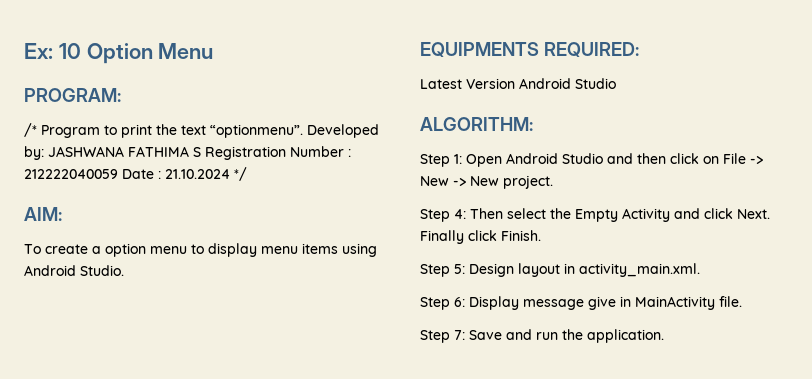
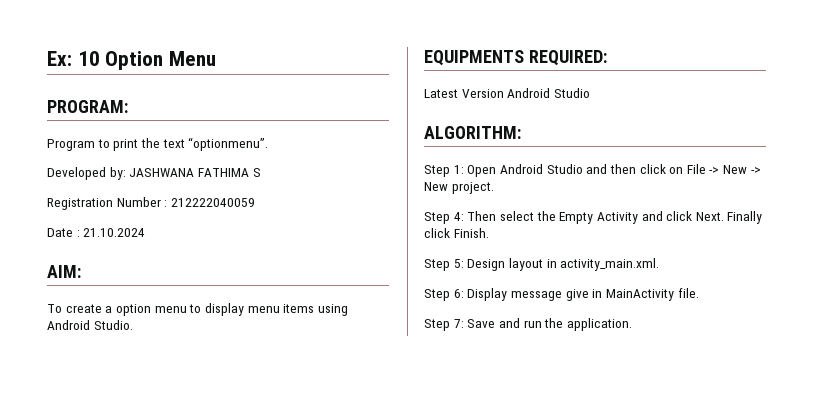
[24,123,37,137] /* -> (128, 106) none
(303, 131) none -> (269, 144) //
(201, 152) none -> (261, 172) //
(118, 174) none -> (255, 202) //
[234,167,247,181] */ -> (146, 232) none

